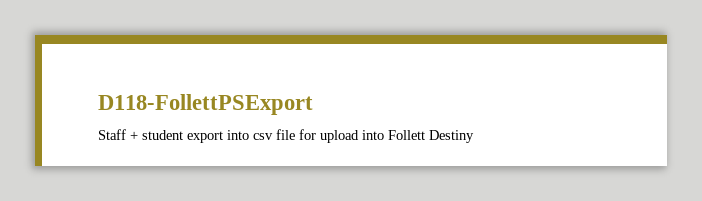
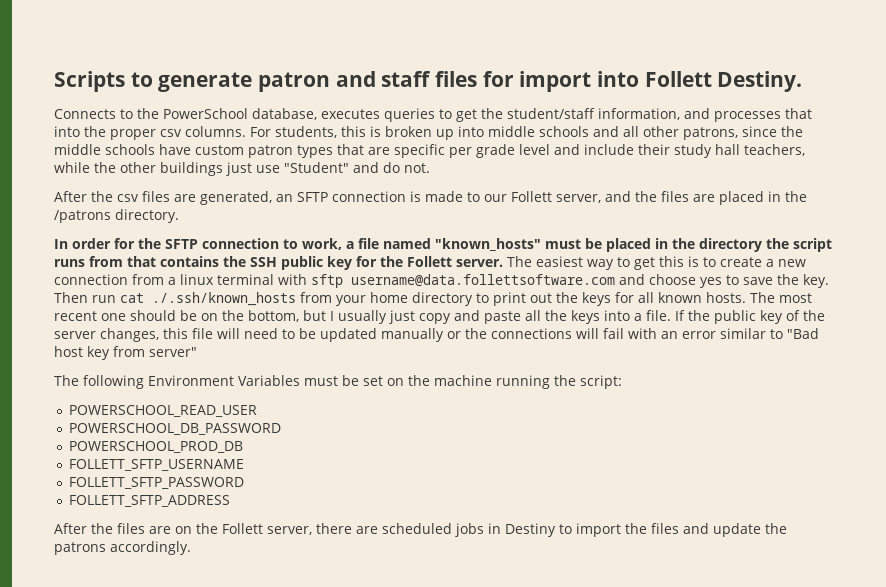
[98,94,313,115] [98,129,474,143] D118-FollettPSExport // Staff + student export into csv file for upload into Follett Destiny -> [54,71,803,92] [54,108,812,122] [54,126,803,140] [54,144,805,158] [54,162,430,176] [54,191,807,205] [54,209,179,223] [54,238,832,252] [54,256,806,270] [54,274,829,288] [54,292,812,306] [54,310,825,324] [54,328,819,342] [54,346,197,360] [54,375,622,389] [68,405,257,417] [68,423,281,435] [68,441,243,453] [68,459,244,471] [68,477,244,489] [68,495,230,507] [54,523,787,537] [54,541,191,555] Scripts to generate patron and staff files for import into Follett Destiny. // Connects to the PowerSchool database, executes queries to get the student/staff information, and processes that into the proper csv columns. For students, this is broken up into middle schools and all other patrons, since the middle schools have custom patron types that are specific per grade level and include their study hall teachers, while the other buildings just use "Student" and do not. // After the csv files are generated, an SFTP connection is made to our Follett server, and the files are placed in the /patrons directory. // In order for the SFTP connection to work, a file named "known_hosts" must be placed in the directory the script runs from that contains the SSH public key for the Follett server. The easiest way to get this is to create a new connection from a linux terminal with sftp username@data.follettsoftware.com and choose yes to save the key. Then run cat ./.ssh/known_hosts from your home directory to print out the keys for all known hosts. The most recent one should be on the bottom, but I usually just copy and paste all the keys into a file. If the public key of the server changes, this file will need to be updated manually or the connections will fail with an error similar to "Bad host key from server" // The following Environment Variables must be set on the machine running the script: // POWERSCHOOL_READ_USER // POWERSCHOOL_DB_PASSWORD // POWERSCHOOL_PROD_DB // FOLLETT_SFTP_USERNAME // FOLLETT_SFTP_PASSWORD // FOLLETT_SFTP_ADDRESS // After the files are on the Follett server, there are scheduled jobs in Destiny to import the files and update the patrons accordingly.

